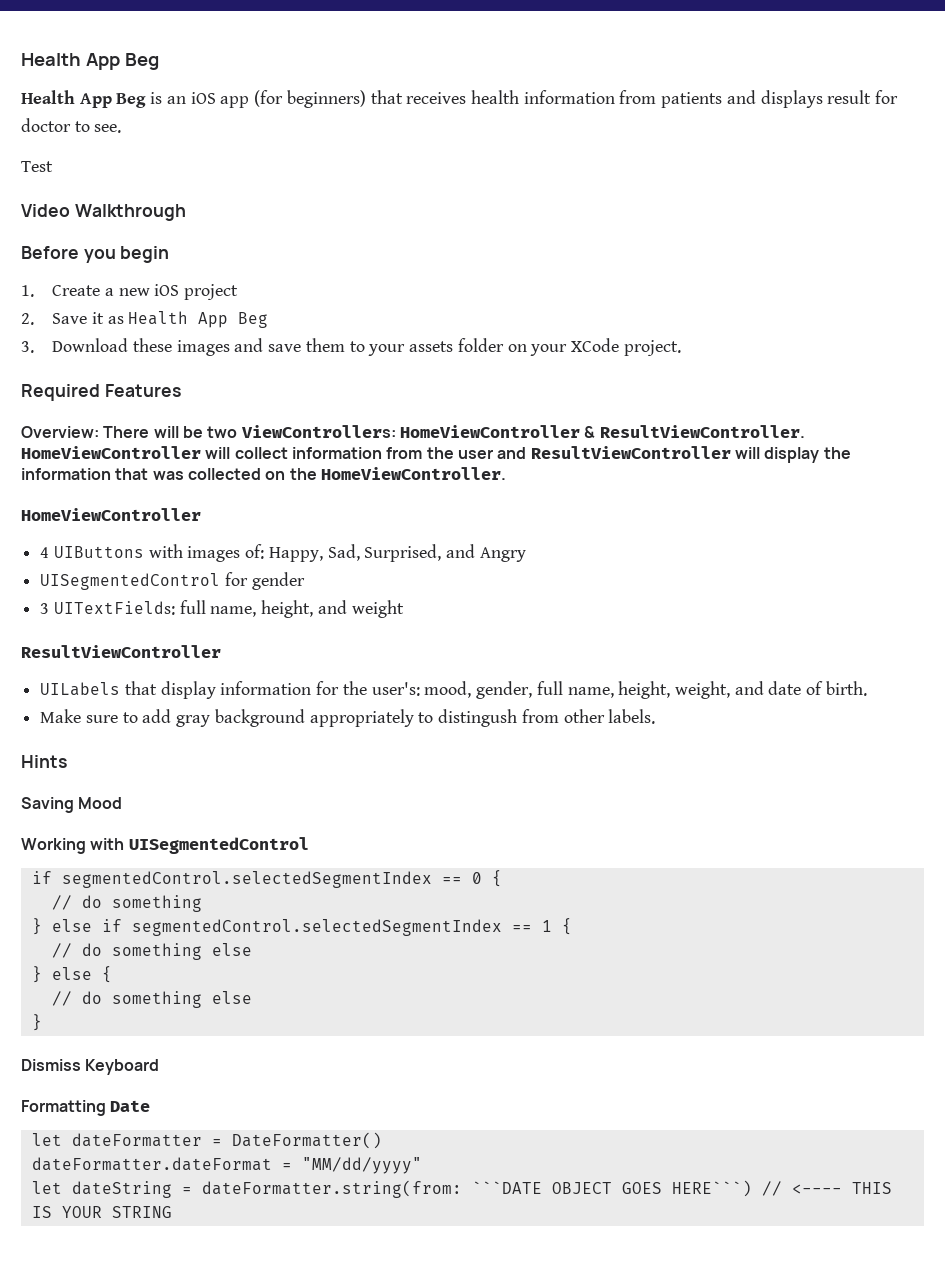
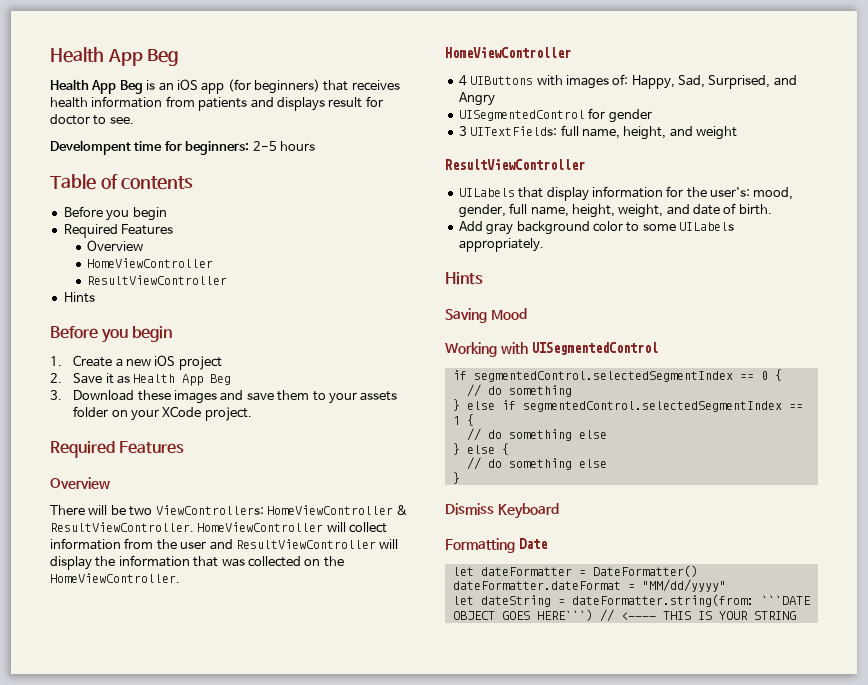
[21,161,53,172] [21,204,186,221] Test // Video Walkthrough -> [50,140,315,155] [50,174,194,190] [63,206,167,221] [63,224,174,238] [87,240,144,251] [87,258,214,268] [87,275,228,285] [63,292,95,303] Develompent time for beginners: 2-5 hours // Table of contents // Before you begin // Required Features // Overview // HomeViewController // ResultViewController // Hints
[21,426,99,438] Overview: -> [50,477,110,489] Overview //
[40,709,656,727] Make sure to add gray background appropriately to distingush from other labels. -> [458,221,734,235] [458,238,544,252] Add gray background color to some UILabels appropriately.

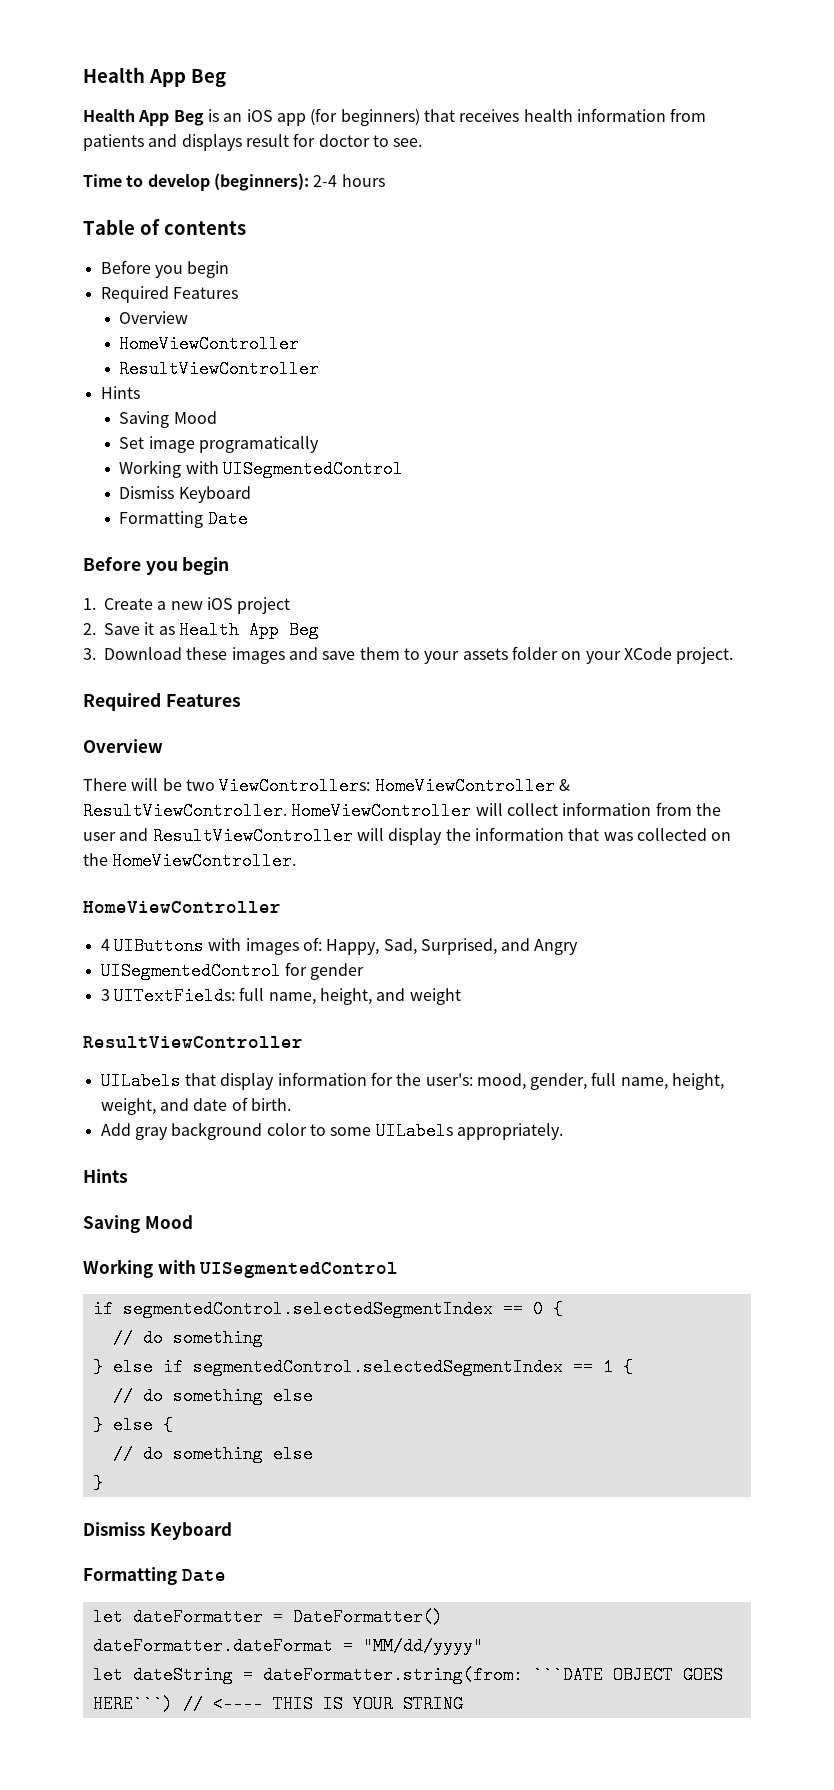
[50,140,277,155] Develompent time for beginners: 2-5 -> [83,173,338,191] Time to develop (beginners): 2-4
(95, 297) none -> [119,411,217,428] [119,436,319,453] [119,460,403,478] [119,486,251,503] [119,510,248,528] // Saving Mood // Set image programatically // Working with UISegmentedControl // Dismiss Keyboard // Formatting Date

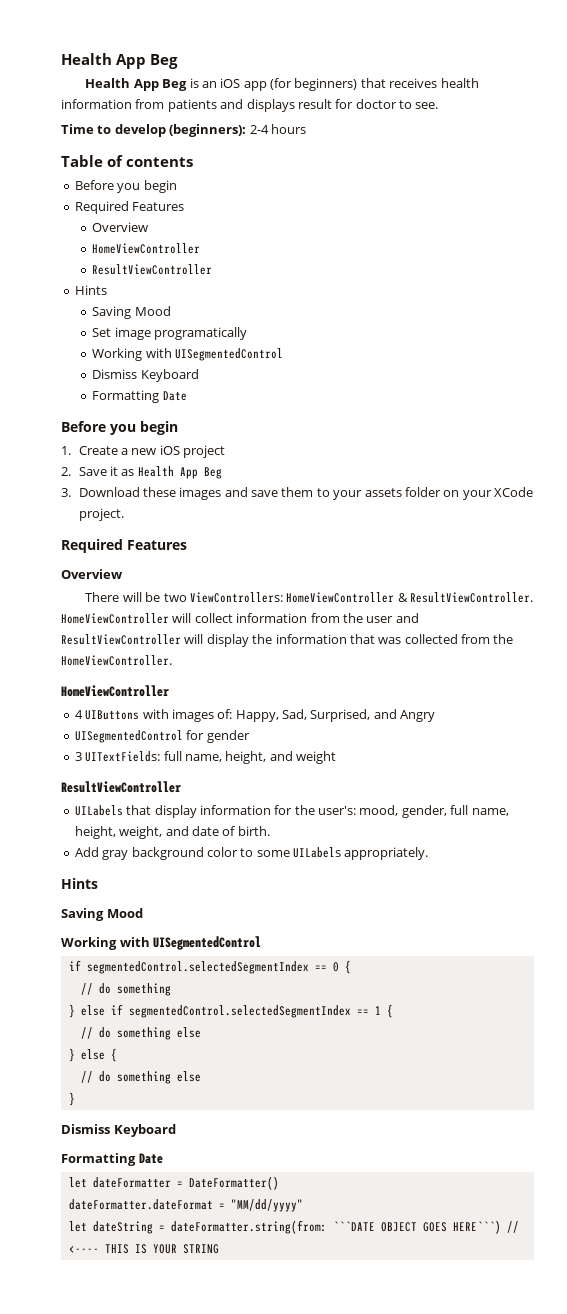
[711,832,732,841] on -> [461,634,490,644] from

